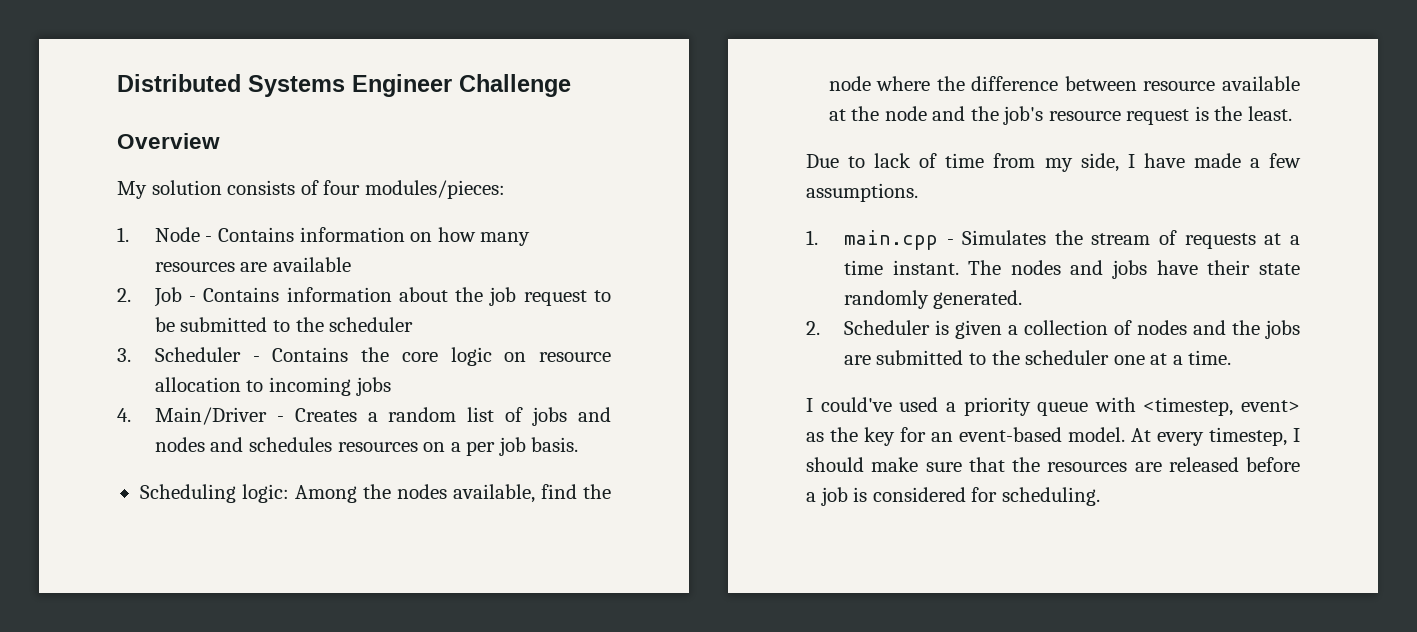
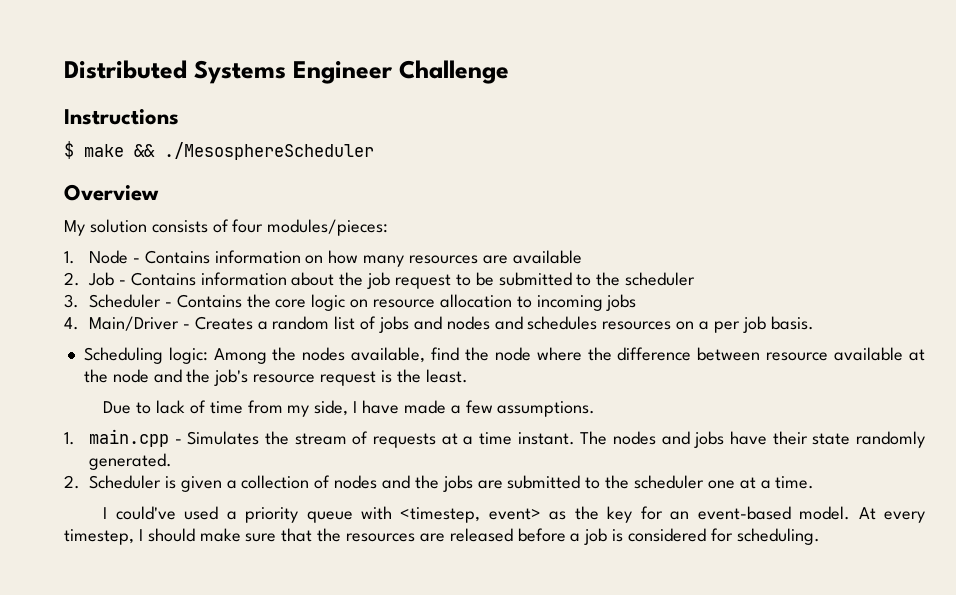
(571, 85) none -> [64,109,179,125] [64,141,374,160] // Instructions // $ make && ./MesosphereScheduler

